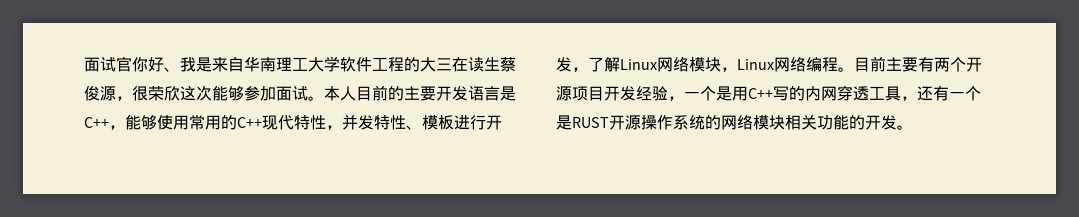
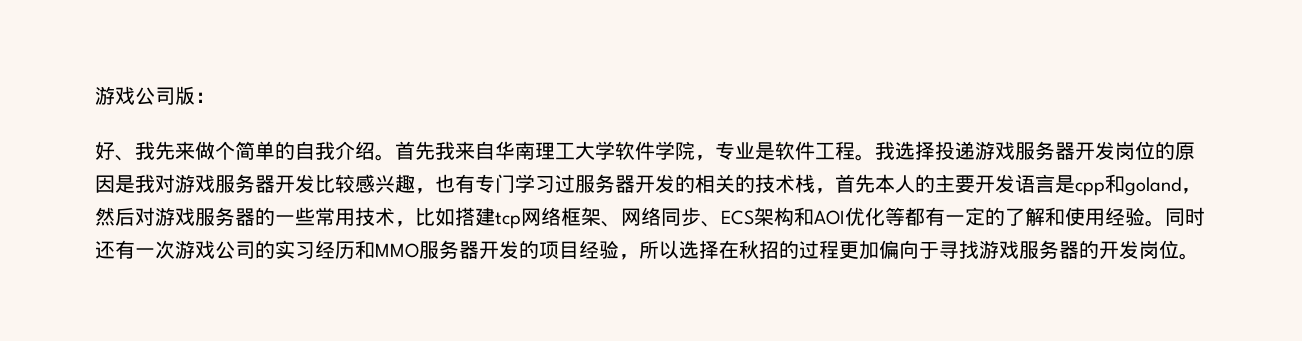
[84,56,212,72] 面试官你好、我是 -> [95,86,215,105] [95,141,455,161] 游戏公司版： // 好、我先来做个简单的自我介绍。首先我
[372,57,516,72] [84,85,516,101] [84,114,502,130] [556,56,982,72] [556,85,981,101] [556,115,897,130] 工程的大三在读生蔡俊源，很荣欣这次能够参加面试。本人目前的主要开发语言是C++，能够使用常用的C++现代特性，并发特性、模板进行开发，了解Linux网络模块，Linux网络编程。目前主要有两个开源项目开发经验，一个是用C++写的内网穿透工具，还有一个是RUST开源操作系统的网络模块相关功能的开发 -> [655,141,1195,161] [95,174,1201,196] [95,207,1205,229] [95,240,1179,260] 学院，专业是软件工程。我选择投递游戏服务器开发岗位的原因是我对游戏服务器开发比较感兴趣，也有专门学习过服务器开发的相关的技术栈，首先本人的主要开发语言是cpp和goland，然后对游戏服务器的一些常用技术，比如搭建tcp网络框架、网络同步、ECS架构和AOI优化等都有一定的了解和使用经验。同时还有一次游戏公司的实习经历和MMO服务器开发的项目经验，所以选择在秋招的过程更加偏向于寻找游戏服务器的开发岗位

